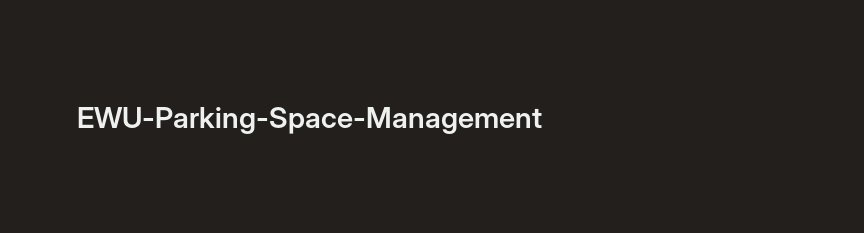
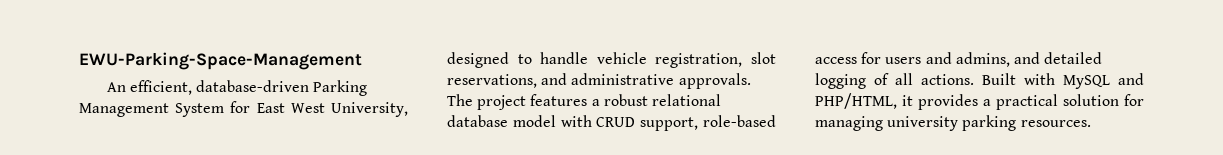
(542, 120) none -> [106,80,368,96] [79,101,408,117] [447,52,776,68] [447,73,751,89] [447,94,721,110] [447,115,776,131] [815,52,1103,67] [815,73,1144,89] [815,93,1144,110] [815,115,1091,131] // An efficient, database-driven Parking Management System for East West University, designed to handle vehicle registration, slot reservations, and administrative approvals. The project features a robust relational database model with CRUD support, role-based access for users and admins, and detailed logging of all actions. Built with MySQL and PHP/HTML, it provides a practical solution for managing university parking resources.

